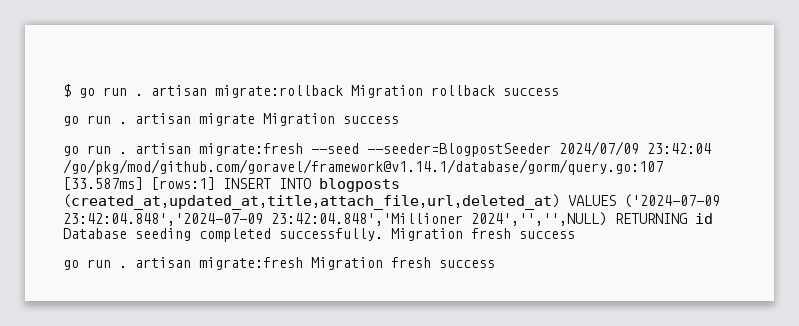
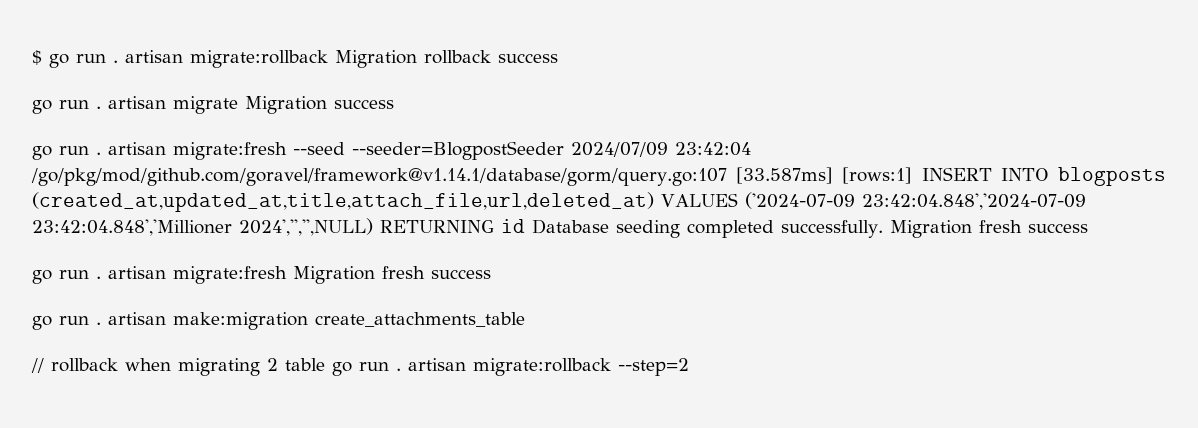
(495, 264) none -> [32,312,525,330] [31,358,689,376] // go run . artisan make:migration create_attachments_table // // rollback when migrating 2 table go run . artisan migrate:rollback --step=2

